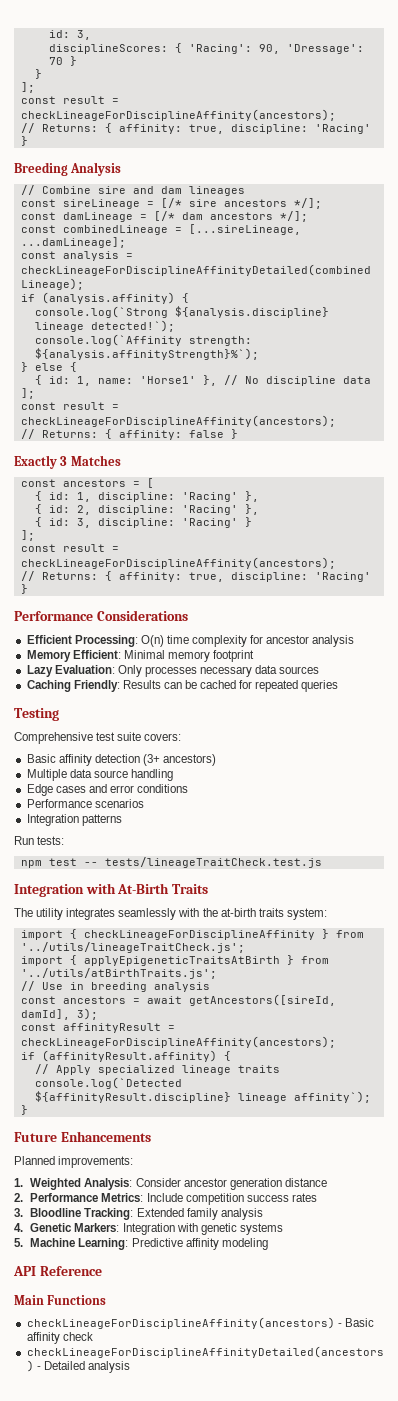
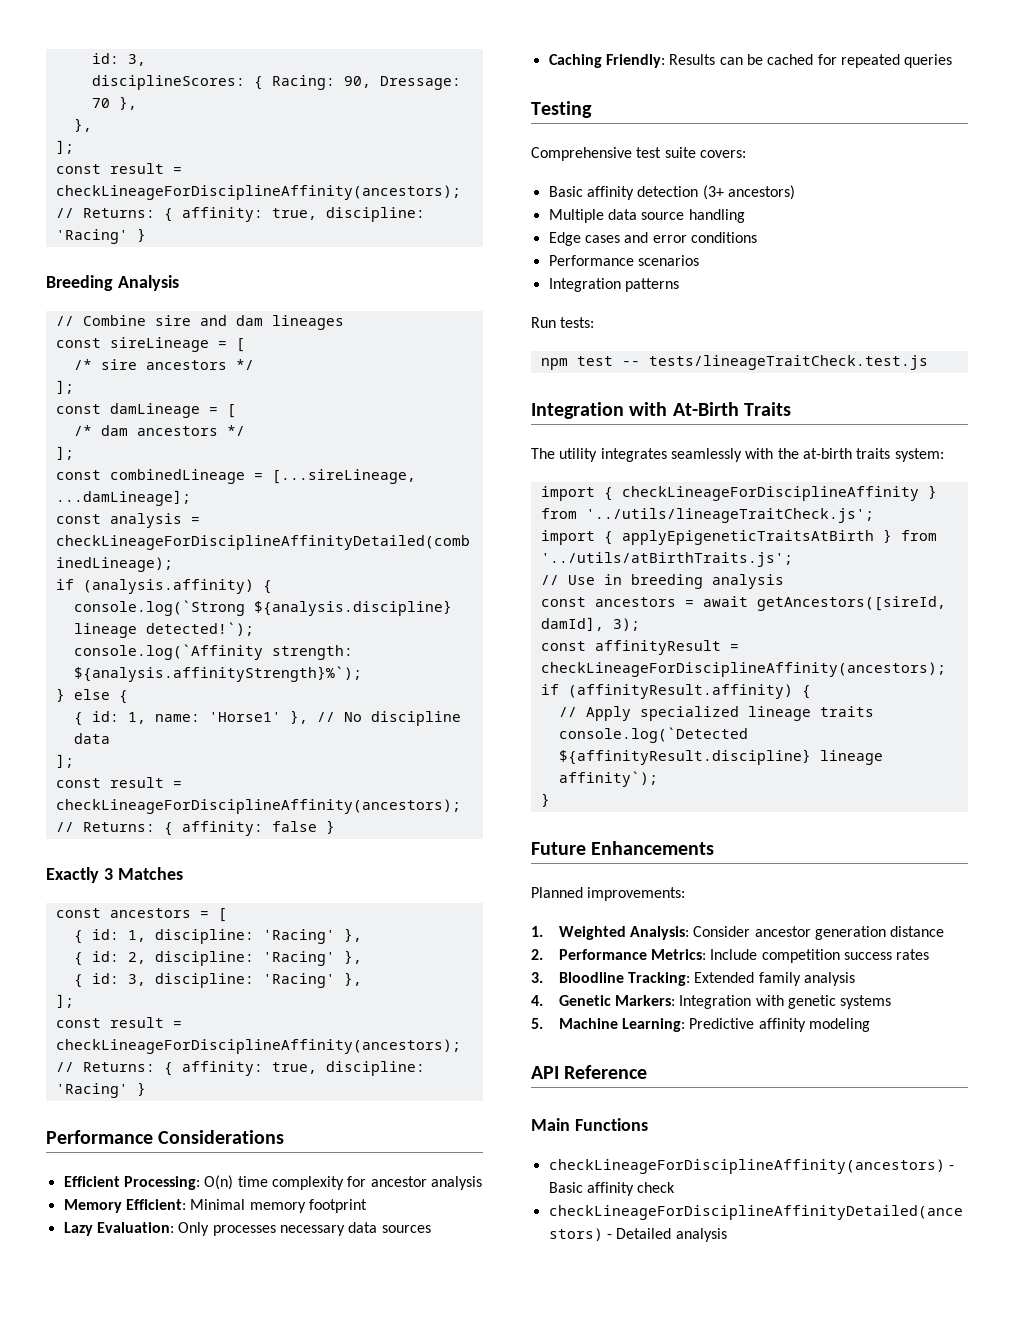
[188,44,364,54] [48,56,77,66] [34,69,42,79] 'Racing': 90, 'Dressage': 70 } // } -> [271,75,461,90] [91,96,137,110] [73,118,92,132] Racing: 90, Dressage: 70 }, // },
[160,198,322,209] [20,211,308,222] [/* sire ancestors */]; // const damLineage = [/* dam ancestors */]; -> [235,338,245,352] [73,359,254,370] [55,380,74,394] [55,403,236,418] [73,425,245,436] [55,446,74,460] [ // /* sire ancestors */ // ]; // const damLineage = [ // /* dam ancestors */ // ];
[244,517,252,527] } -> [343,972,362,986] },

